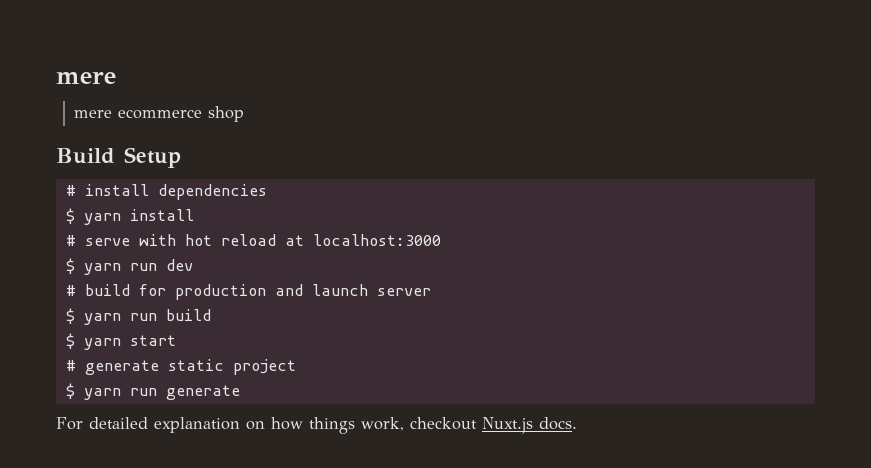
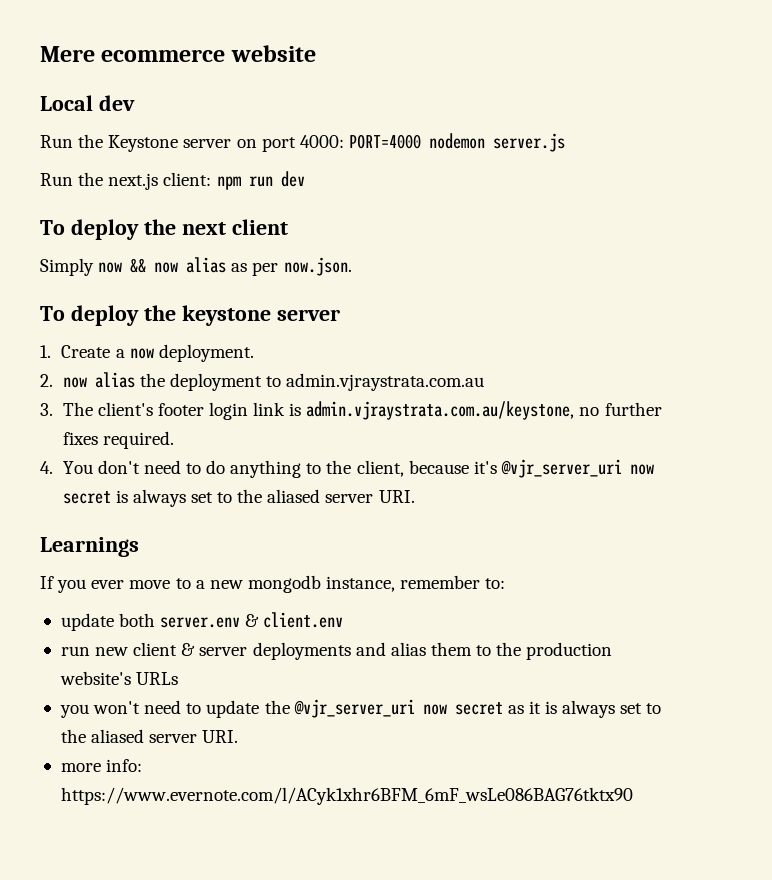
[56,71,116,84] [74,106,245,122] [56,147,181,168] [65,184,267,200] [65,208,194,225] [65,234,441,246] [65,258,193,275] [65,284,431,300] [65,308,211,325] [65,333,176,350] [65,359,296,375] [65,383,240,400] [56,417,577,434] mere // mere ecommerce shop // Build Setup // # install dependencies // $ yarn install // # serve with hot reload at localhost:3000 // $ yarn run dev // # build for production and launch server // $ yarn run build // $ yarn start // # generate static project // $ yarn run generate // For detailed explanation on how things work, checkout Nuxt.js docs. -> [40,45,316,62] [40,95,135,111] [40,133,565,152] [40,171,305,190] [40,219,288,240] [40,257,352,276] [40,305,340,326] [40,344,254,362] [40,372,485,391] [40,401,662,420] [62,431,174,449] [40,459,654,478] [62,489,415,507] [40,537,139,557] [40,575,506,593] [60,612,344,631] [60,642,613,660] [59,671,179,685] [59,699,662,718] [60,729,239,743] [60,759,143,772] [60,787,633,805] Mere ecommerce website // Local dev // Run the Keystone server on port 4000: PORT=4000 nodemon server.js // Run the next.js client: npm run dev // To deploy the next client // Simply now && now alias as per now.json. // To deploy the keystone server // 1. Create a now deployment. // 2. now alias the deployment to admin.vjraystrata.com.au // 3. The client's footer login link is admin.vjraystrata.com.au/keystone, no further fixes required. // 4. You don't need to do anything to the client, because it's @vjr_server_uri now secret is always set to the aliased server URI. // Learnings // If you ever move to a new mongodb instance, remember to: // update both server.env & client.env // run new client & server deployments and alias them to the production website's URLs // you won't need to update the @vjr_server_uri now secret as it is always set to the aliased server URI. // more info: https://www.evernote.com/l/ACyk1xhr6BFM_6mF_wsLe086BAG76tktx90

